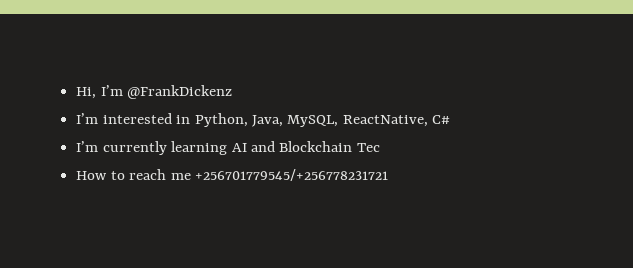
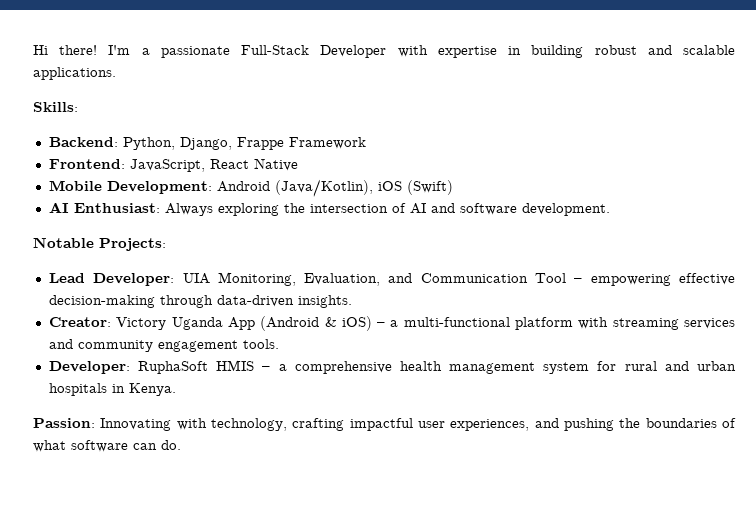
[76,85,233,99] [76,113,451,127] [76,141,380,155] [76,169,388,181] Hi, I’m @FrankDickenz // I’m interested in Python, Java, MySQL, ReactNative, C# // I’m currently learning AI and Blockchain Tec // How to reach me +256701779545/+256778231721 -> [33,45,736,58] [33,67,116,80] [33,102,78,112] [48,137,366,150] [48,158,298,172] [48,179,453,197] [48,202,610,216] [33,237,166,251] [48,272,735,286] [48,295,352,308] [48,316,736,331] [48,339,279,352] [48,360,736,374] [48,383,176,396] [33,418,736,431] [33,440,181,452] Hi there! I'm a passionate Full-Stack Developer with expertise in building robust and scalable applications. // Skills: // Backend: Python, Django, Frappe Framework // Frontend: JavaScript, React Native // Mobile Development: Android (Java/Kotlin), iOS (Swift) // AI Enthusiast: Always exploring the intersection of AI and software development. // Notable Projects: // Lead Developer: UIA Monitoring, Evaluation, and Communication Tool – empowering effective decision-making through data-driven insights. // Creator: Victory Uganda App (Android & iOS) – a multi-functional platform with streaming services and community engagement tools. // Developer: RuphaSoft HMIS – a comprehensive health management system for rural and urban hospitals in Kenya. // Passion: Innovating with technology, crafting impactful user experiences, and pushing the boundaries of what software can do.

